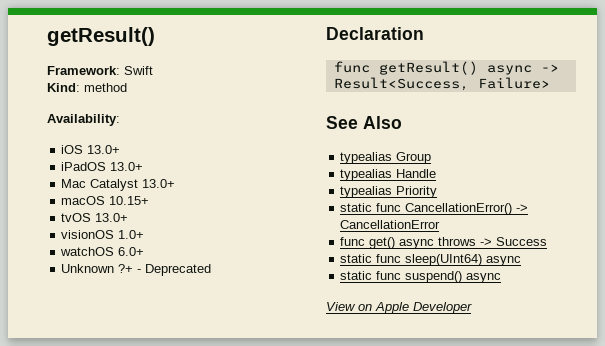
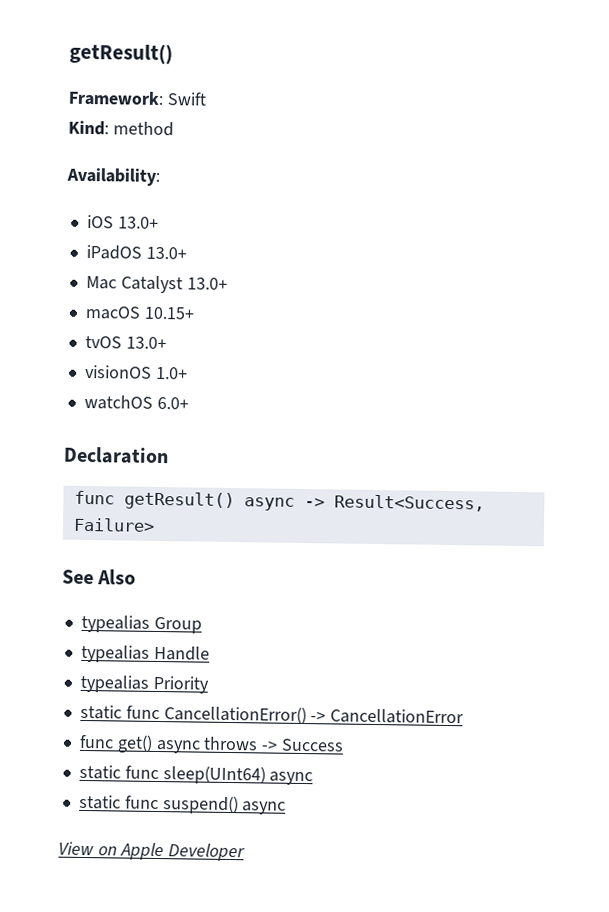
[61,264,212,276] // Unknown ?+ - Deprecated -> (189, 403) none

